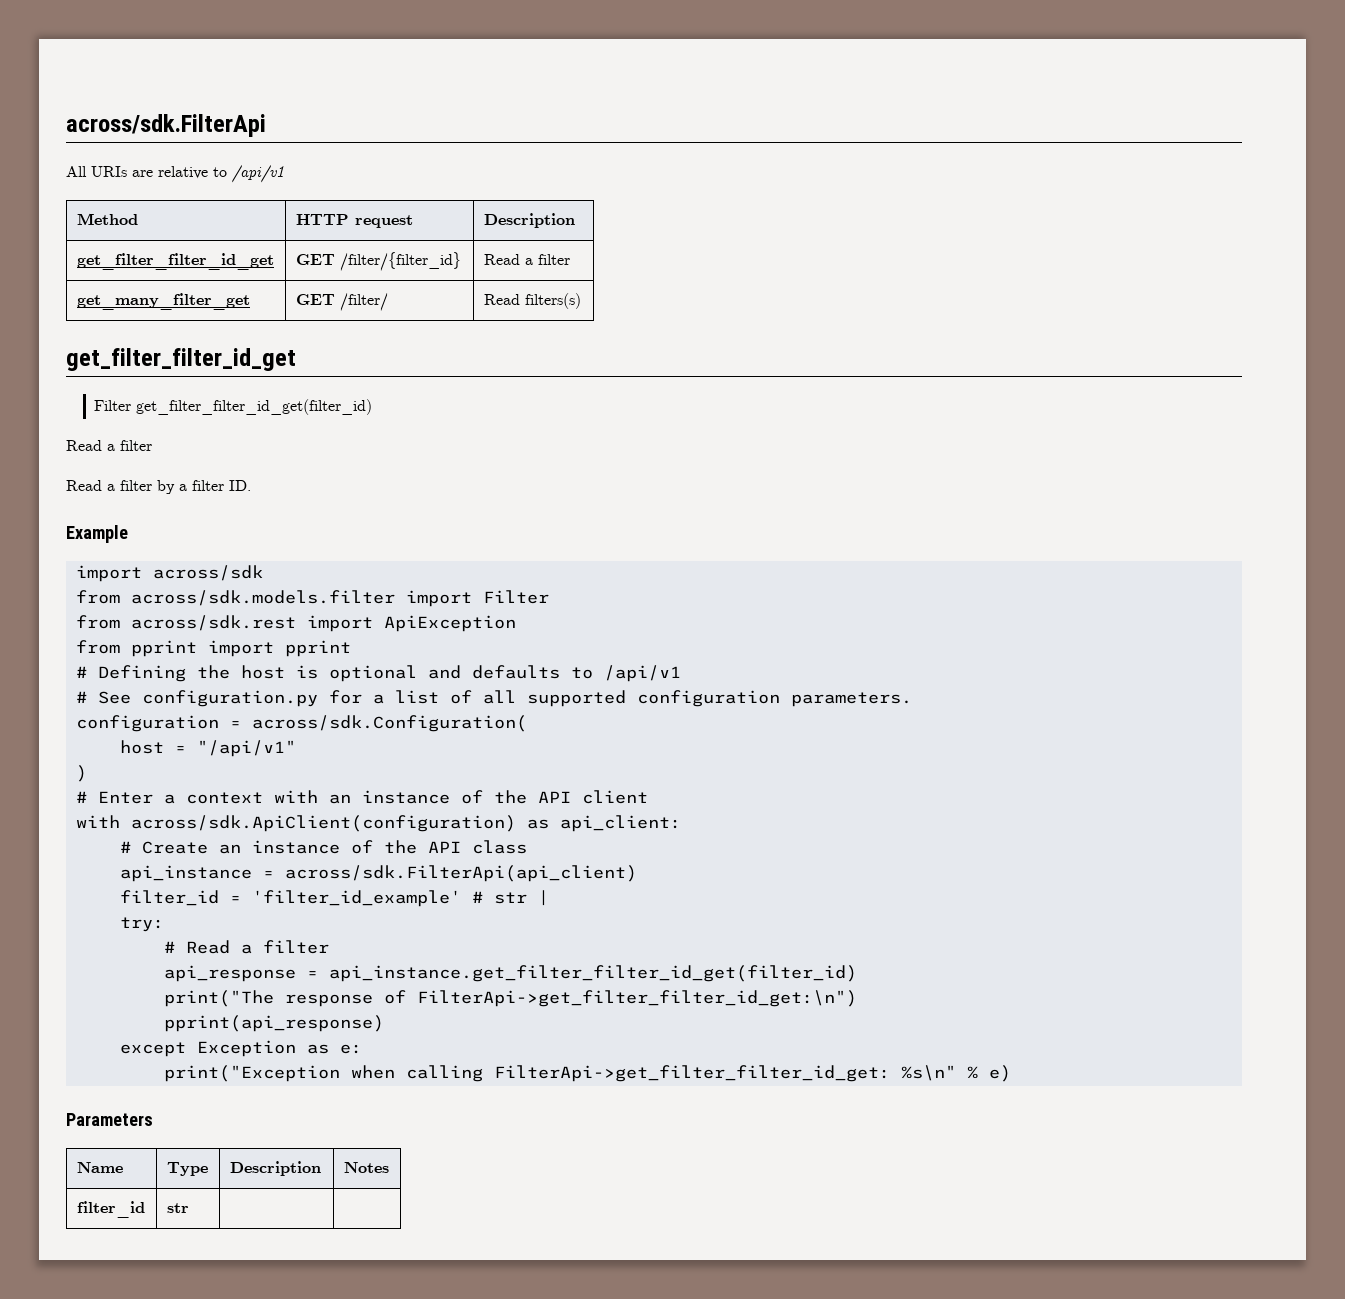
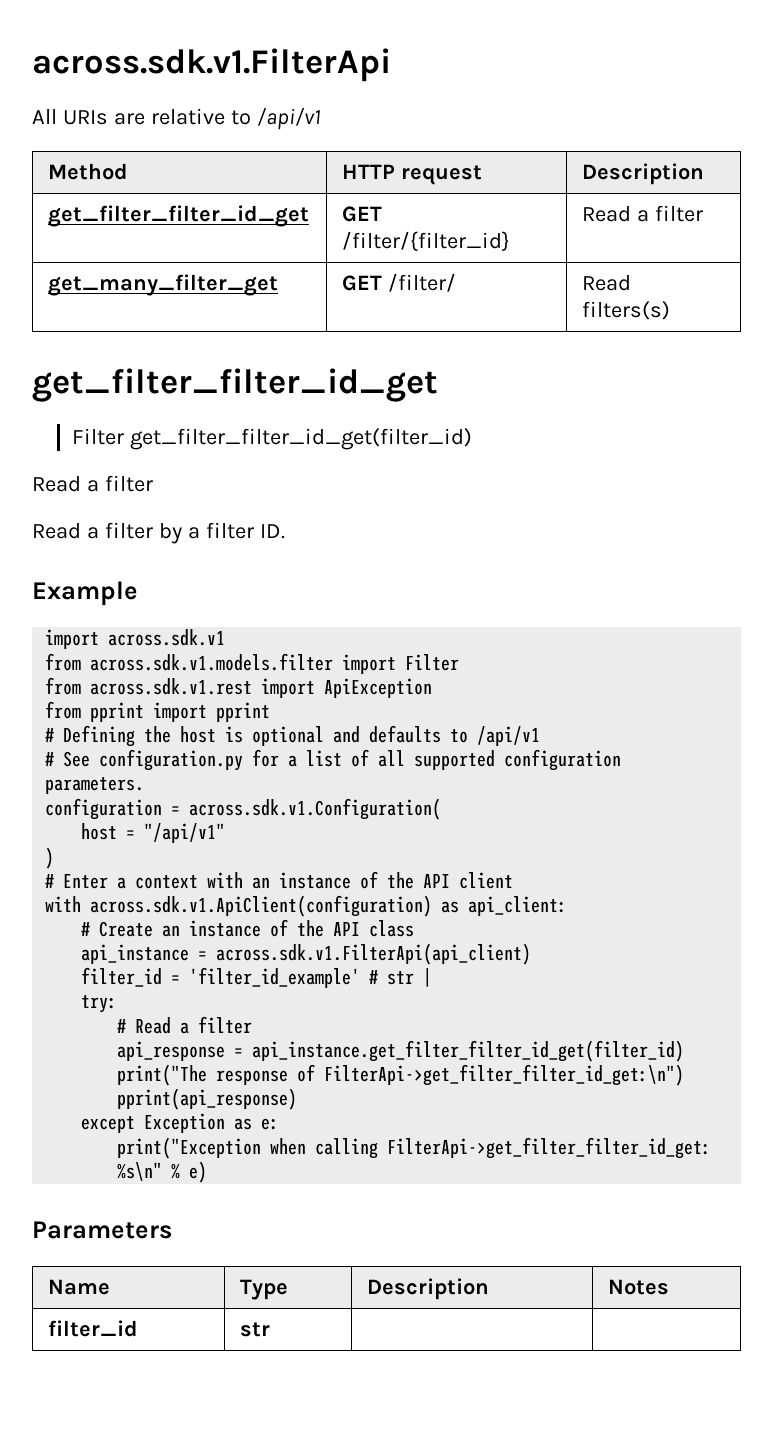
[66,114,266,137] across/sdk.FilterApi -> [32,48,391,82] across.sdk.v1.FilterApi
[152,565,263,581] [75,590,395,606] across/sdk // from across/sdk.models.filter -> [108,629,226,646] [45,653,334,671] across.sdk.v1 // from across.sdk.v1.models.filter
[130,615,296,631] across/sdk.rest -> [90,678,253,695] across.sdk.v1.rest
[251,715,527,732] across/sdk.Configuration( -> [189,798,442,820] across.sdk.v1.Configuration(
[130,815,516,832] across/sdk.ApiClient(configuration) -> [90,895,433,917] across.sdk.v1.ApiClient(configuration)
[284,865,637,882] across/sdk.FilterApi(api_client) -> [216,943,532,965] across.sdk.v1.FilterApi(api_client)

